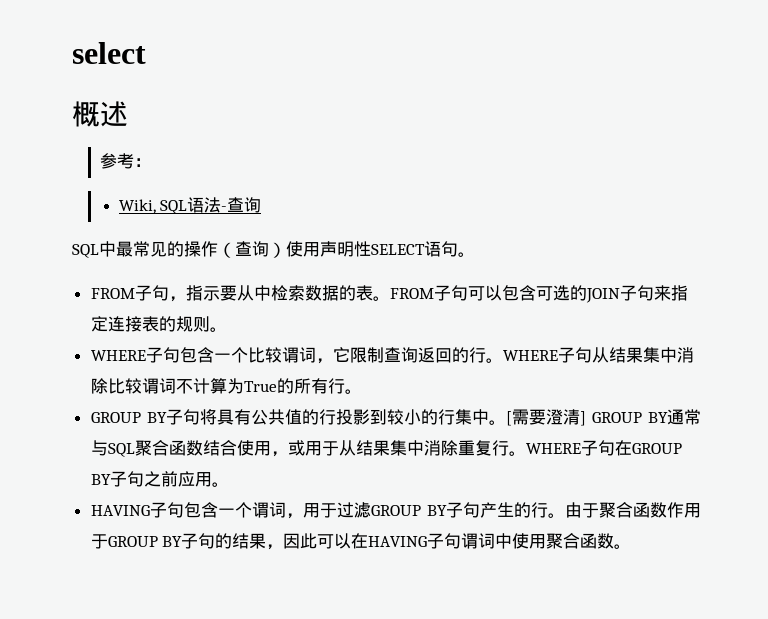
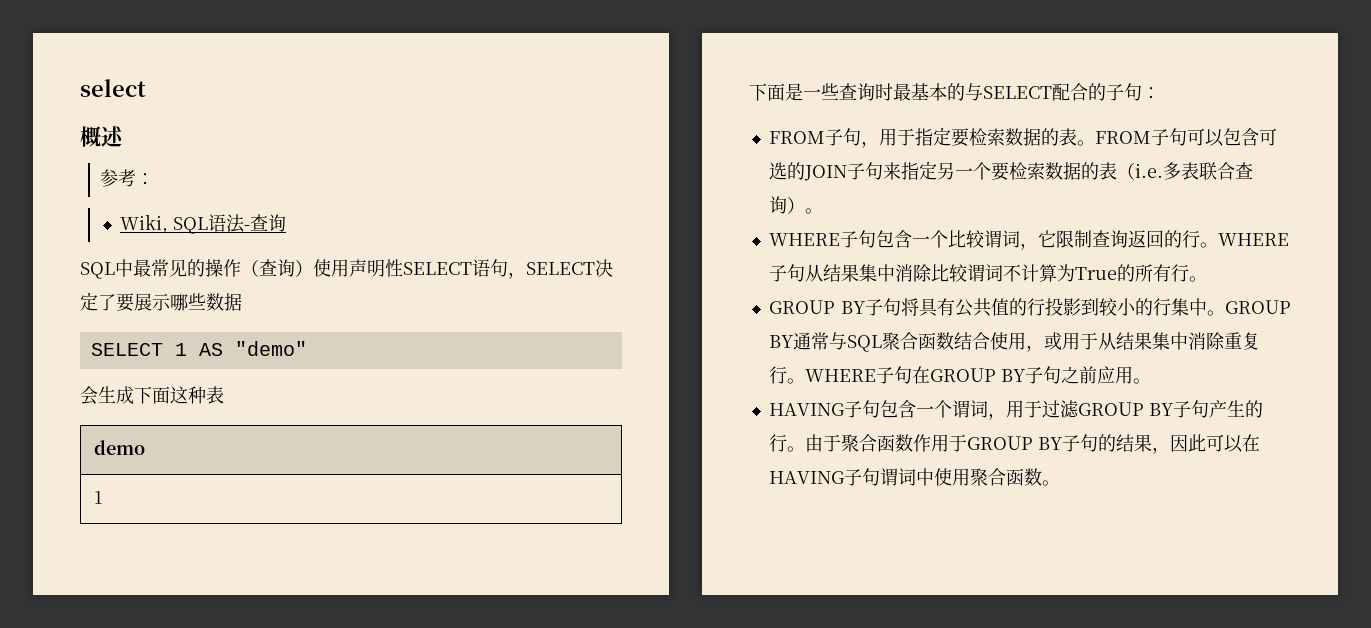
[458,252,475,257] 。 -> [508,259,613,279] [80,292,242,312] [90,341,307,356] [80,386,224,405] [93,440,145,455] [93,491,102,504] [749,83,1160,101] ，SELECT决定了要展示哪些数据 // SELECT 1 AS "demo" // 会生成下面这种表 // demo // 1 // 下面是一些查询时最基本的与SELECT配合的子句：
[185,285,271,301] 指示要从中 -> [878,127,969,147] 用于指定要
[107,316,210,332] 连接表的规则 -> [936,162,1253,181] [768,196,805,214] 另一个要检索数据的表（i.e.多表联合查询）
[505,409,586,426] [需要澄清] -> (1225, 313) none

